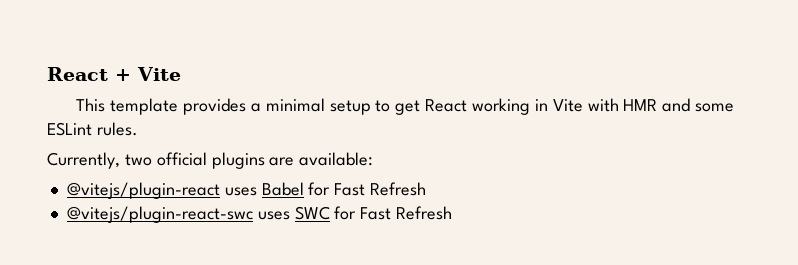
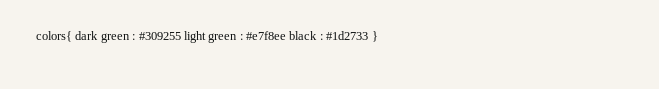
[47,67,181,81] [76,98,735,115] [47,122,138,136] [47,152,374,169] [66,182,427,199] [66,206,453,223] React + Vite // This template provides a minimal setup to get React working in Vite with HMR and some ESLint rules. // Currently, two official plugins are available: // @vitejs/plugin-react uses Babel for Fast Refresh // @vitejs/plugin-react-swc uses SWC for Fast Refresh -> [36,31,378,43] colors{ dark green : #309255 light green : #e7f8ee black : #1d2733 }

